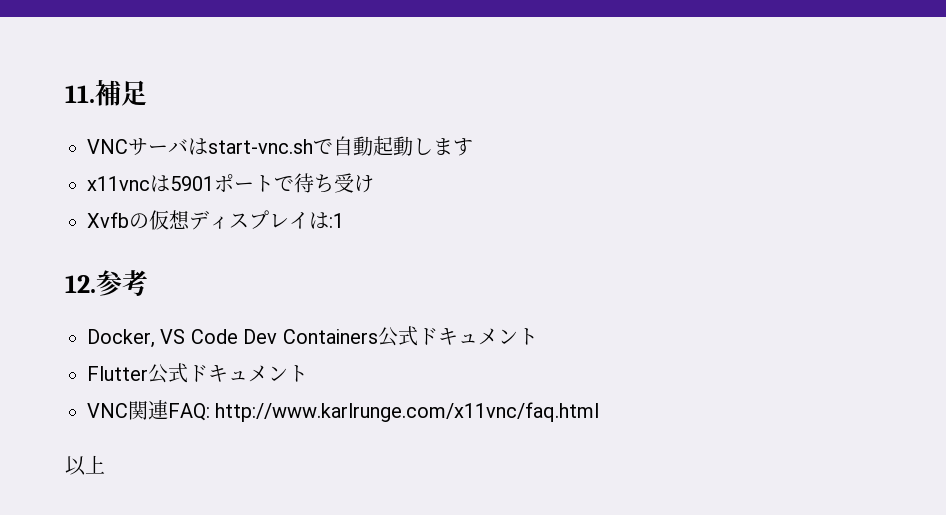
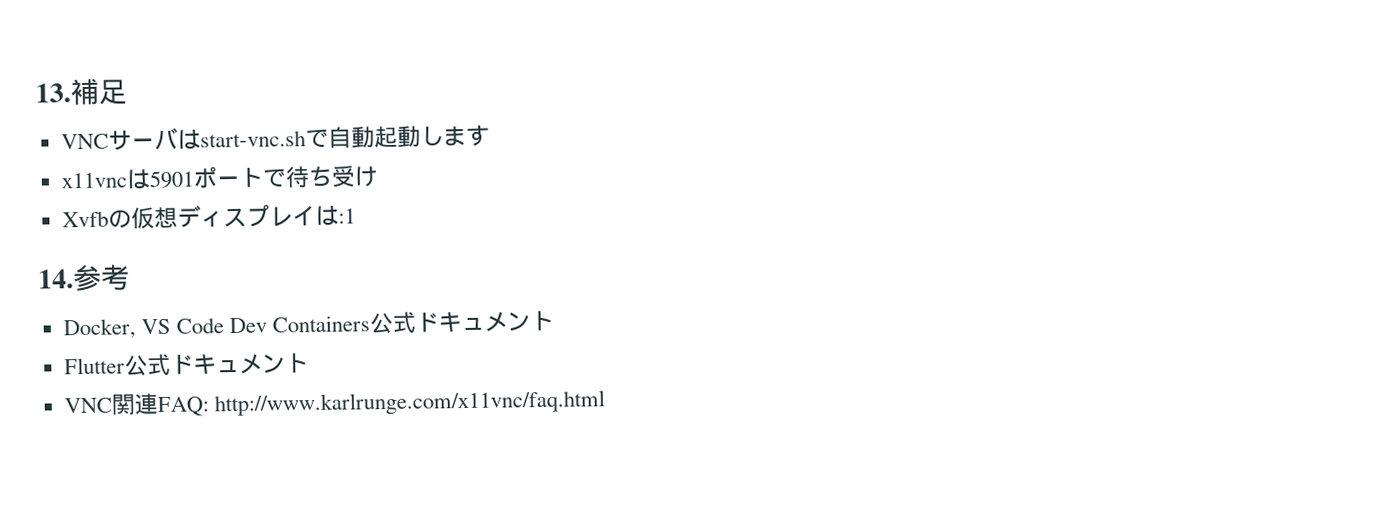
[65,85,95,103] 11. -> [35,83,71,103] 13.
[65,275,96,293] 12. -> [38,269,74,289] 14.
[65,455,105,476] // 以上 -> (605, 403) none

